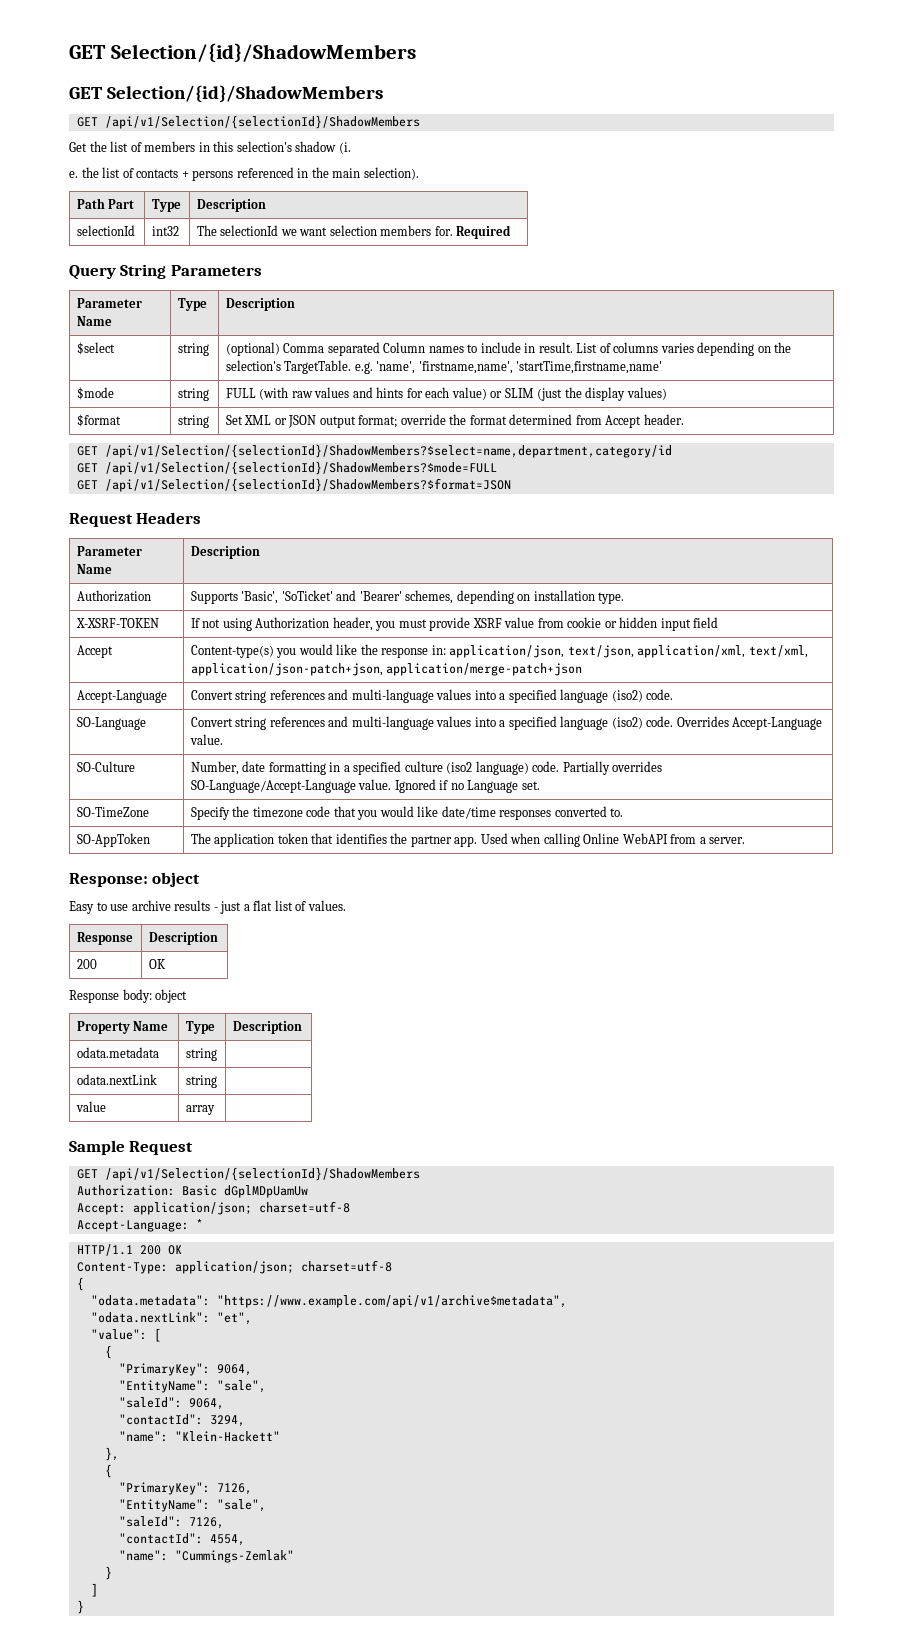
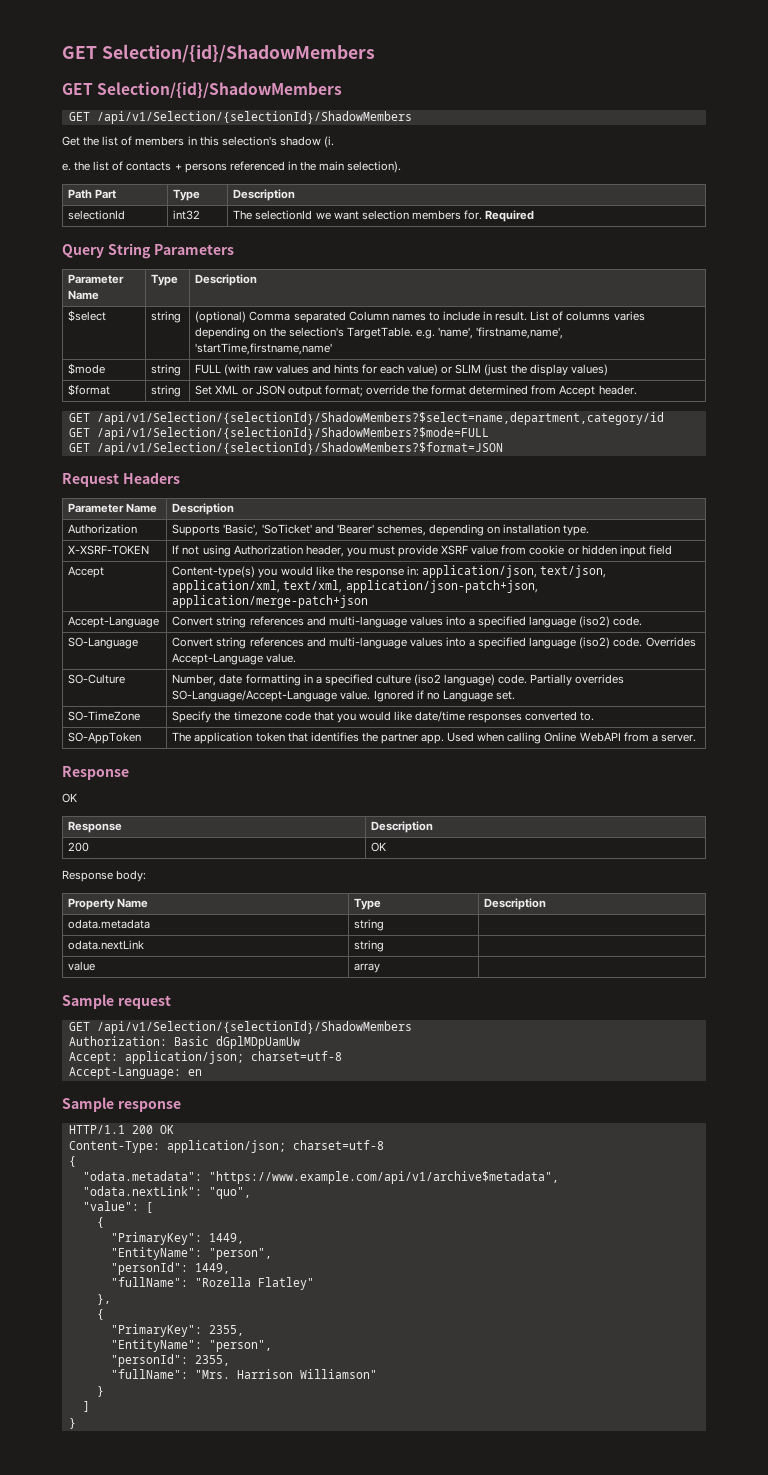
[69,872,201,887] [69,900,346,914] Response: object // Easy to use archive results - just a flat list of values. -> [62,766,129,780] [62,793,77,803] Response // OK
[155,989,188,1003] object -> (147, 876) none
[129,1141,194,1155] Request -> [117,995,171,1009] request
[195,1219,203,1229] * -> [187,1069,202,1076] [62,1097,181,1112] en // Sample response
[216,1312,252,1325] "et", -> [208,1187,251,1199] "quo",
[216,1364,252,1376] [118,1380,266,1393] [118,1397,224,1410] [118,1414,245,1427] [118,1431,280,1442] 9064, // "EntityName": "sale", // "saleId": 9064, // "contactId": 3294, // "name": "Klein-Hackett" -> [208,1233,244,1244] [110,1247,272,1260] [110,1262,230,1275] [110,1277,314,1290] 1449, // "EntityName": "person", // "personId": 1449, // "fullName": "Rozella Flatley"
[216,1483,252,1495] [118,1499,266,1512] [118,1516,224,1529] [118,1533,245,1546] [118,1550,294,1563] 7126, // "EntityName": "sale", // "saleId": 7126, // "contactId": 4554, // "name": "Cummings-Zemlak" -> [208,1325,244,1336] [110,1339,272,1352] [110,1354,230,1367] [110,1369,377,1379] 2355, // "EntityName": "person", // "personId": 2355, // "fullName": "Mrs. Harrison Williamson"

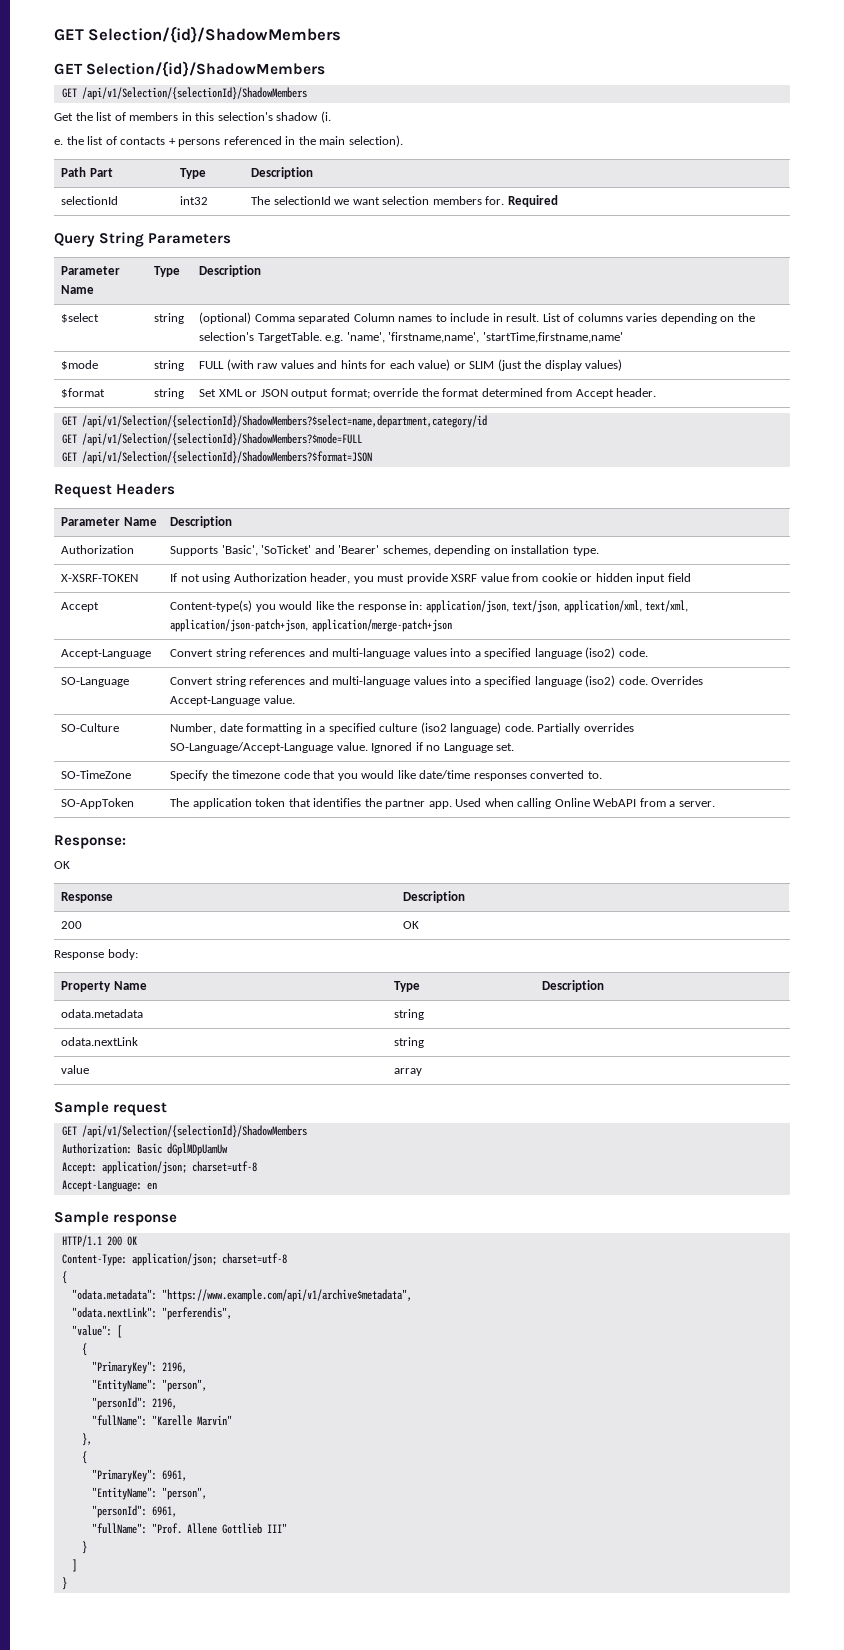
[62,766,129,780] Response -> [54,835,126,849] Response:
[208,1187,251,1199] "quo", -> [161,1307,232,1320] "perferendis",
[208,1233,244,1244] [110,1247,272,1260] [110,1262,230,1275] [110,1277,314,1290] 1449, // "EntityName": "person", // "personId": 1449, // "fullName": "Rozella Flatley" -> [161,1362,187,1373] [91,1379,207,1392] [91,1397,177,1410] [91,1415,232,1426] 2196, // "EntityName": "person", // "personId": 2196, // "fullName": "Karelle Marvin"
[208,1325,244,1336] [110,1339,272,1352] [110,1354,230,1367] [110,1369,377,1379] 2355, // "EntityName": "person", // "personId": 2355, // "fullName": "Mrs. Harrison Williamson" -> [161,1470,187,1481] [91,1487,207,1500] [91,1505,177,1518] [91,1523,287,1534] 6961, // "EntityName": "person", // "personId": 6961, // "fullName": "Prof. Allene Gottlieb III"

